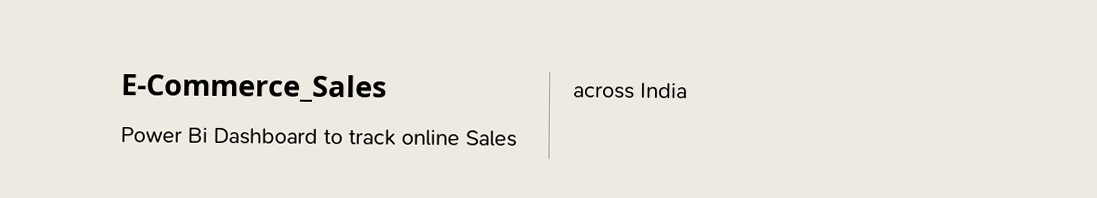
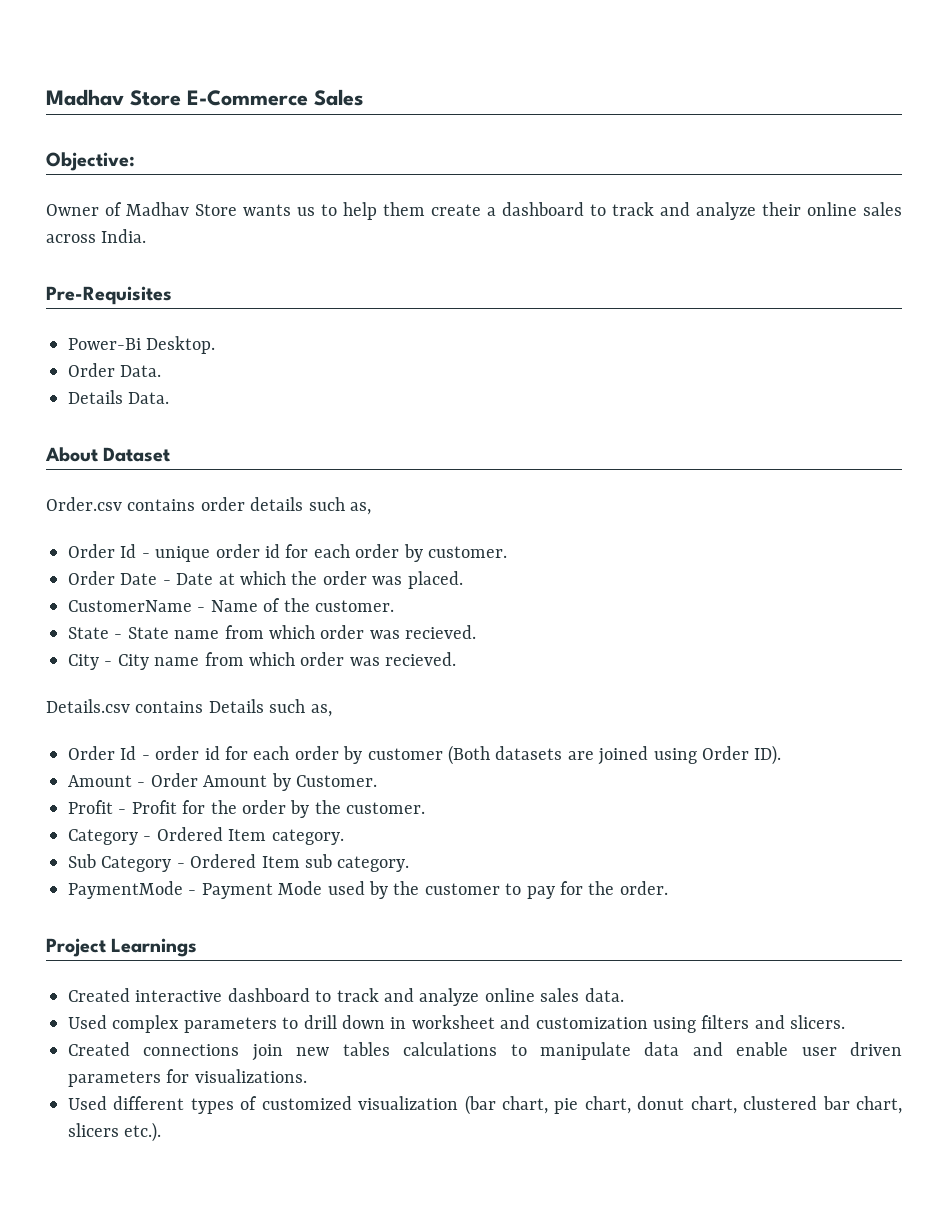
[120,73,387,103] [120,127,517,147] [573,82,688,99] E-Commerce_Sales // Power Bi Dashboard to track online Sales across India -> [46,89,363,106] [46,152,135,171] [46,202,902,220] [46,229,147,243] [46,286,172,305] [68,336,216,354] [68,363,162,377] [68,390,170,404] [45,447,171,462] [46,497,371,515] [68,544,507,562] [68,571,463,589] [68,598,394,612] [68,625,477,639] [68,652,457,670] [46,699,332,717] [68,745,782,765] [68,773,377,791] [68,800,426,818] [68,827,344,845] [68,854,410,872] [68,881,668,899] [46,938,198,957] [68,988,624,1006] [68,1015,846,1033] [68,1042,902,1061] [68,1069,307,1087] [68,1095,903,1115] [68,1122,162,1142] Madhav Store E-Commerce Sales // Objective: // Owner of Madhav Store wants us to help them create a dashboard to track and analyze their online sales across India. // Pre-Requisites // Power-Bi Desktop. // Order Data. // Details Data. // About Dataset // Order.csv contains order details such as, // Order Id - unique order id for each order by customer. // Order Date - Date at which the order was placed. // CustomerName - Name of the customer. // State - State name from which order was recieved. // City - City name from which order was recieved. // Details.csv contains Details such as, // Order Id - order id for each order by customer (Both datasets are joined using Order ID). // Amount - Order Amount by Customer. // Profit - Profit for the order by the customer. // Category - Ordered Item category. // Sub Category - Ordered Item sub category. // PaymentMode - Payment Mode used by the customer to pay for the order. // Project Learnings // Created interactive dashboard to track and analyze online sales data. // Used complex parameters to drill down in worksheet and customization using filters and slicers. // Created connections join new tables calculations to manipulate data and enable user driven parameters for visualizations. // Used different types of customized visualization (bar chart, pie chart, donut chart, clustered bar chart, slicers etc.).

